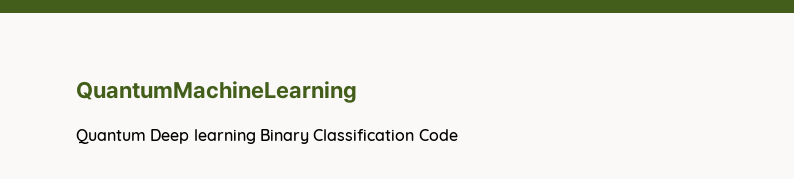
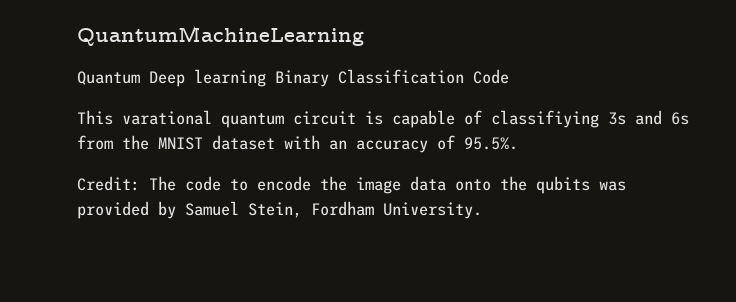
(458, 135) none -> [77,110,689,128] [77,135,518,153] [77,176,626,194] [77,201,482,219] // This varational quantum circuit is capable of classifiying 3s and 6s from the MNIST dataset with an accuracy of 95.5%. // Credit: The code to encode the image data onto the qubits was provided by Samuel Stein, Fordham University.

